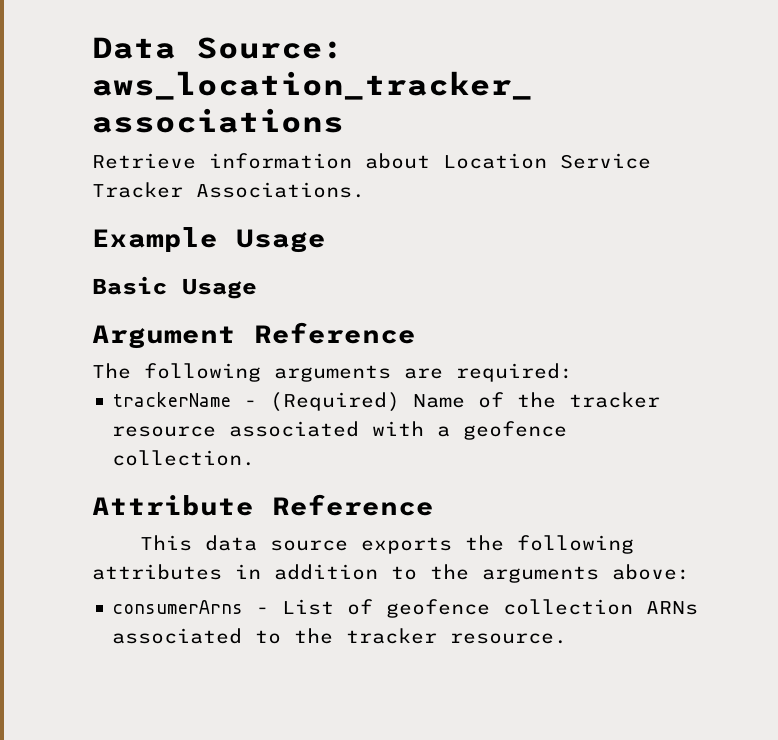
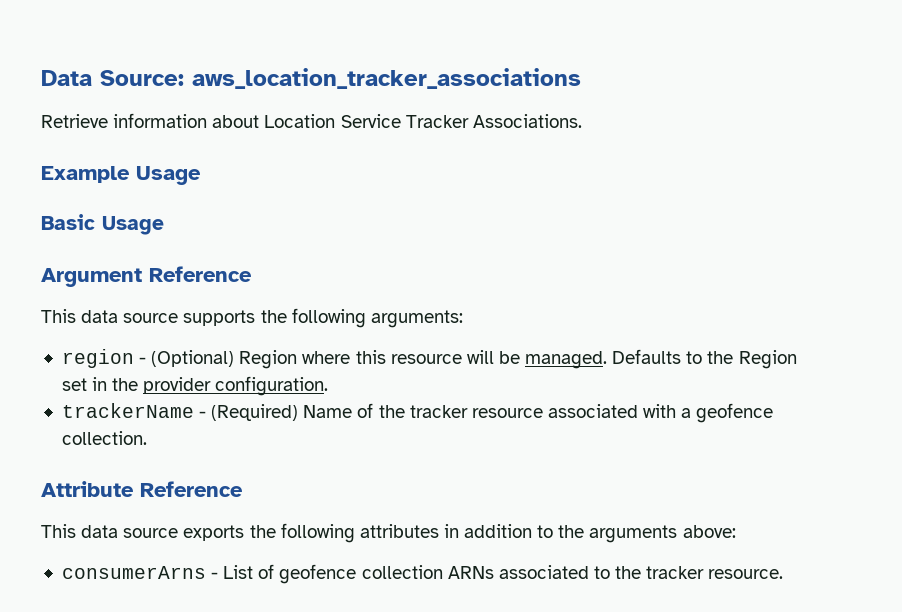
[92,363,573,382] The following arguments are required: -> [41,308,463,328] [61,349,797,369] [61,376,329,396] This data source supports the following arguments: // region - (Optional) Region where this resource will be managed. Defaults to the Region set in the provider configuration.

